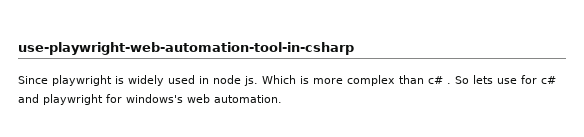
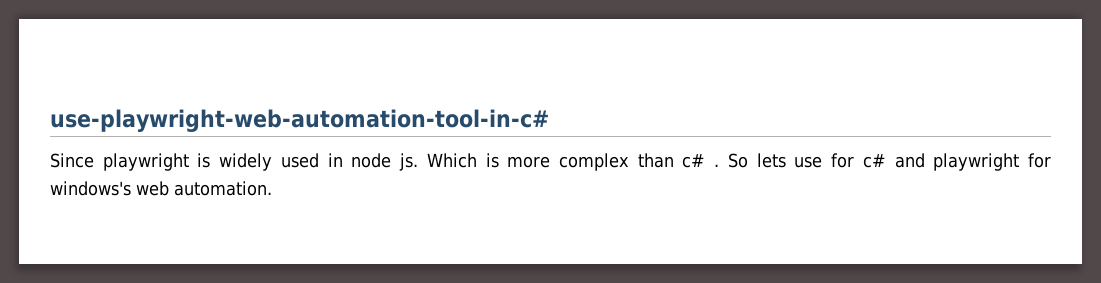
[18,42,354,55] use-playwright-web-automation-tool-in-csharp -> [50,109,549,132] use-playwright-web-automation-tool-in-c#

